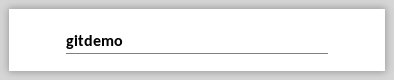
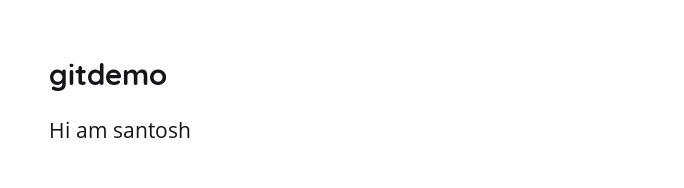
(123, 42) none -> [49,121,192,138] // Hi am santosh

